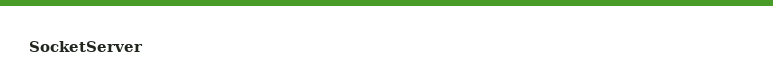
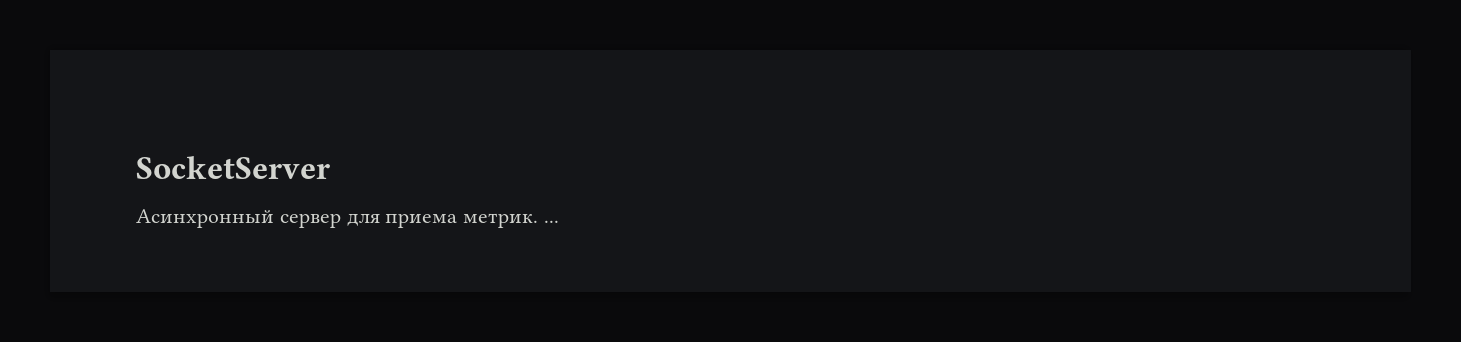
(143, 46) none -> [136,209,560,228] // Асинхронный сервер для приема метрик. ...

